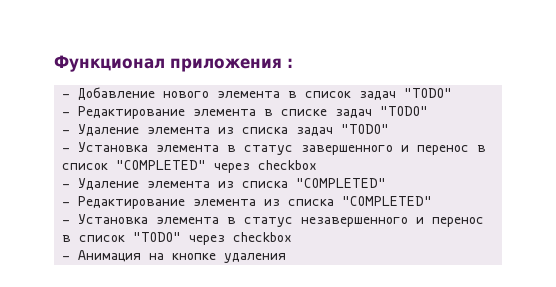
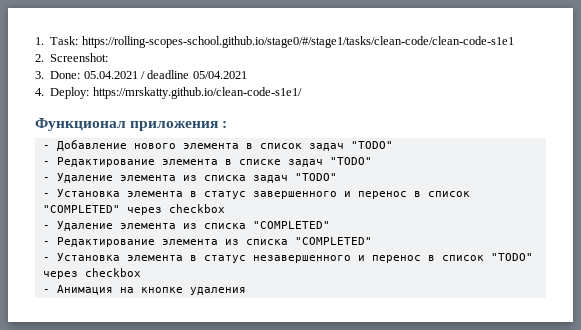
(54, 63) none -> [35,36,514,48] [35,53,109,62] [35,70,247,79] [35,87,302,99] 1. Task: https://rolling-scopes-school.github.io/stage0/#/stage1/tasks/clean-code/clean-code-s1e1 // 2. Screenshot: // 3. Done: 05.04.2021 / deadline 05/04.2021 // 4. Deploy: https://mrskatty.github.io/clean-code-s1e1/ //

